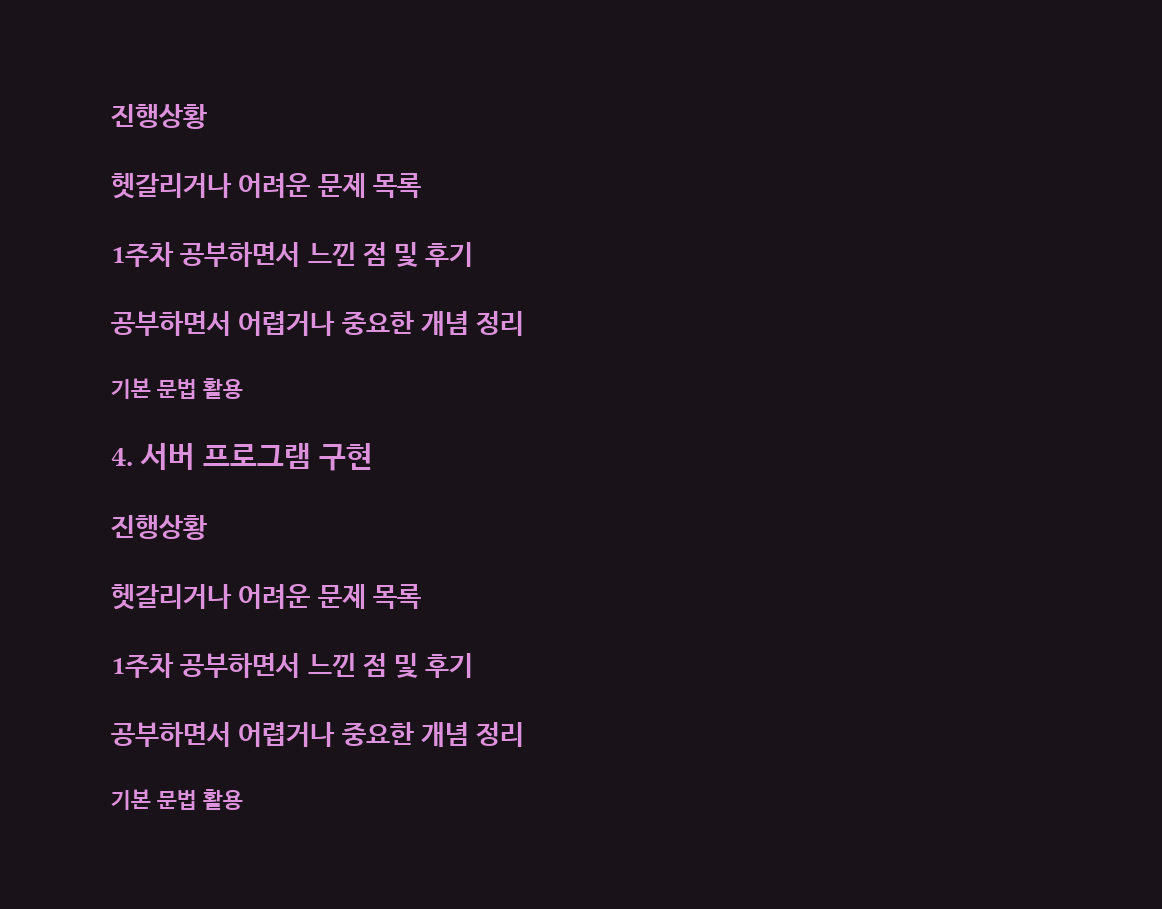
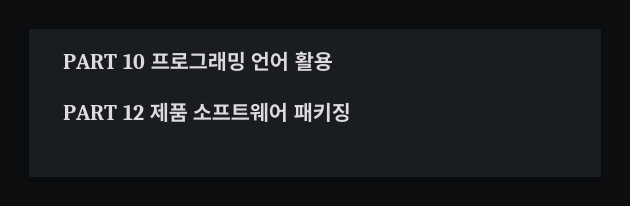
[111,104,207,129] [111,173,421,199] [111,242,474,267] [111,311,525,336] [111,378,243,399] [111,443,374,471] [111,515,207,540] [111,584,421,610] [111,653,474,678] [111,722,525,747] [111,789,243,810] 진행상황 // 헷갈리거나 어려운 문제 목록 // 1주차 공부하면서 느낀 점 및 후기 // 공부하면서 어렵거나 중요한 개념 정리 // 기본 문법 활용 // 4. 서버 프로그램 구현 // 진행상황 // 헷갈리거나 어려운 문제 목록 // 1주차 공부하면서 느낀 점 및 후기 // 공부하면서 어렵거나 중요한 개념 정리 // 기본 문법 활용 -> [63,51,334,71] [63,102,352,122] PART 10 프로그래밍 언어 활용 // PART 12 제품 소프트웨어 패키징

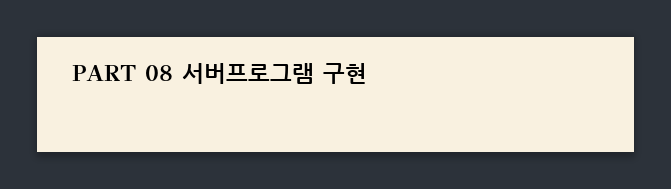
[63,51,334,71] [63,102,352,122] PART 10 프로그래밍 언어 활용 // PART 12 제품 소프트웨어 패키징 -> [72,63,367,84] PART 08 서버프로그램 구현

